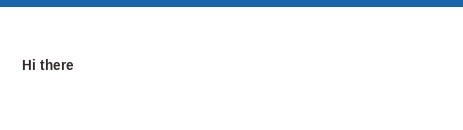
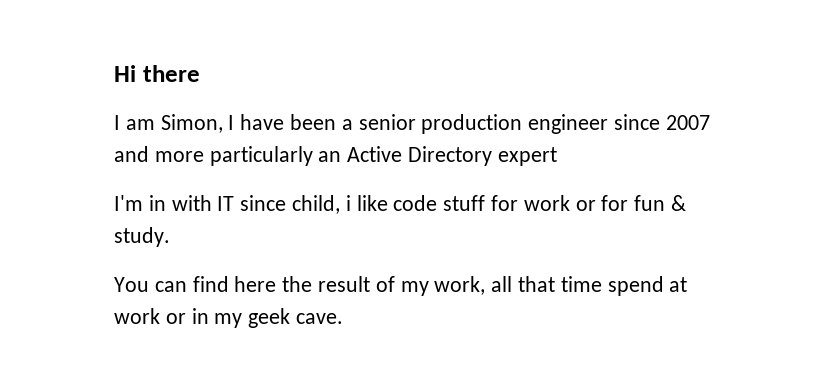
(74, 64) none -> [114,114,710,134] [114,146,557,166] [114,195,687,214] [114,227,170,247] [114,276,688,296] [114,308,344,328] // I am Simon, I have been a senior production engineer since 2007 and more particularly an Active Directory expert // I'm in with IT since child, i like code stuff for work or for fun & study. // You can find here the result of my work, all that time spend at work or in my geek cave.

